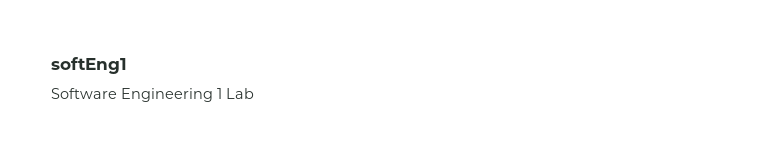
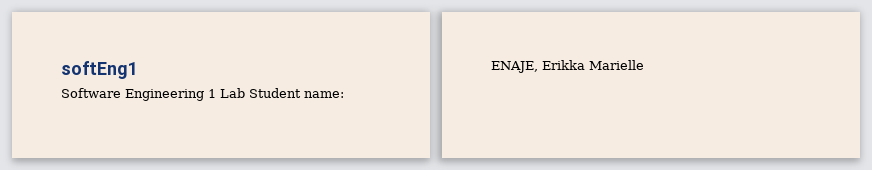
(254, 93) none -> [249,88,344,98] [491,60,644,73] Student name: ENAJE, Erikka Marielle

